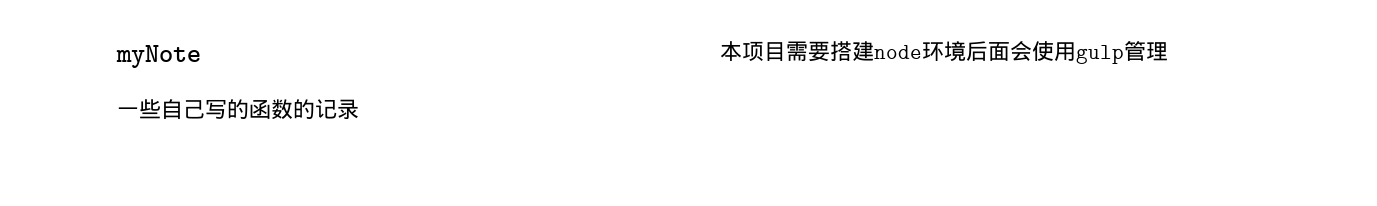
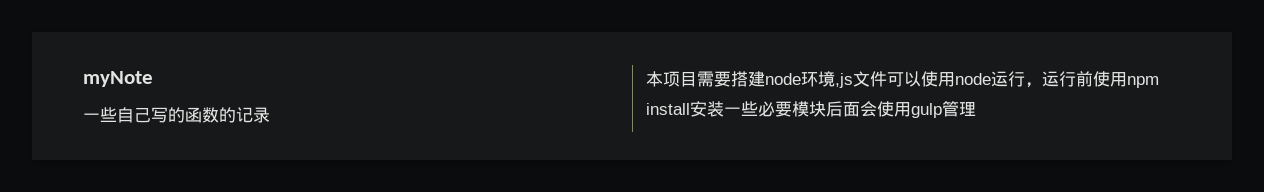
(966, 51) none -> [835,71,1159,88] [646,101,826,117] ,js文件可以使用node运行，运行前使用npm install安装一些必要模块

